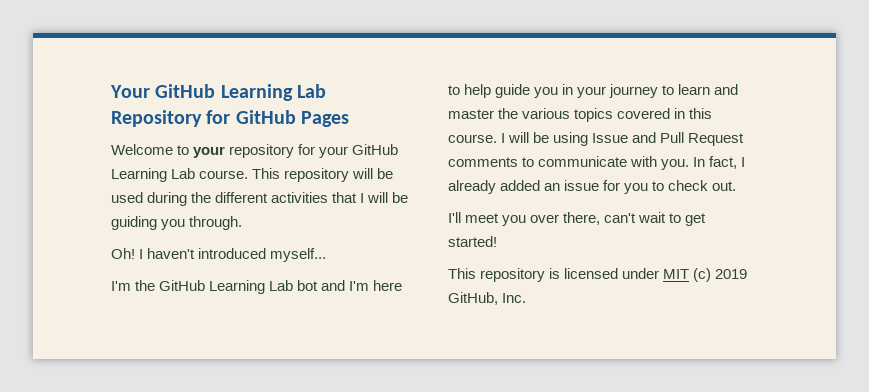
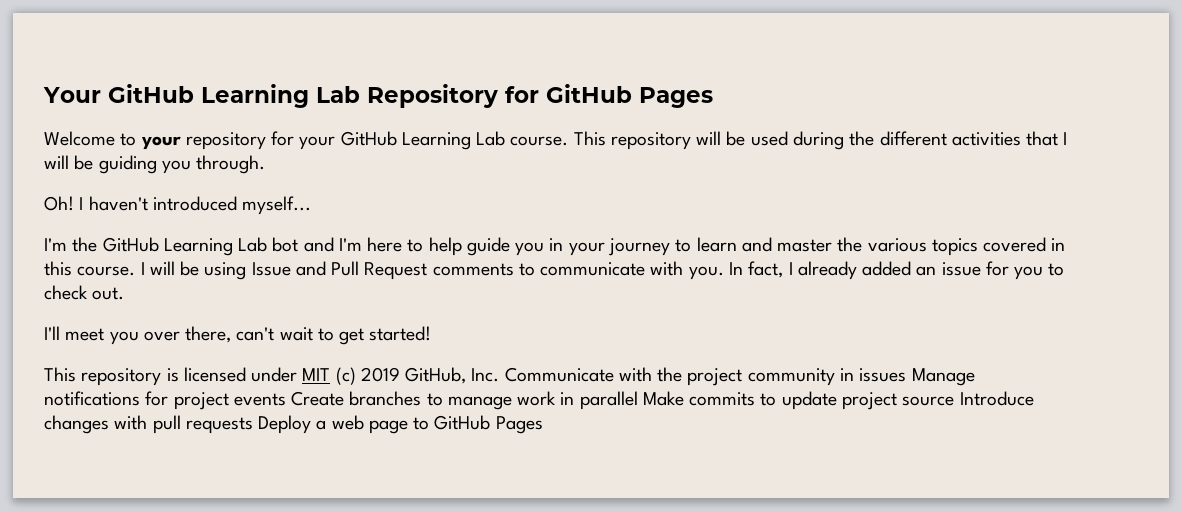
(527, 298) none -> [504,367,975,386] [44,391,1034,410] [44,415,543,434] Communicate with the project community in issues Manage notifications for project events Create branches to manage work in parallel Make commits to update project source Introduce changes with pull requests Deploy a web page to GitHub Pages

